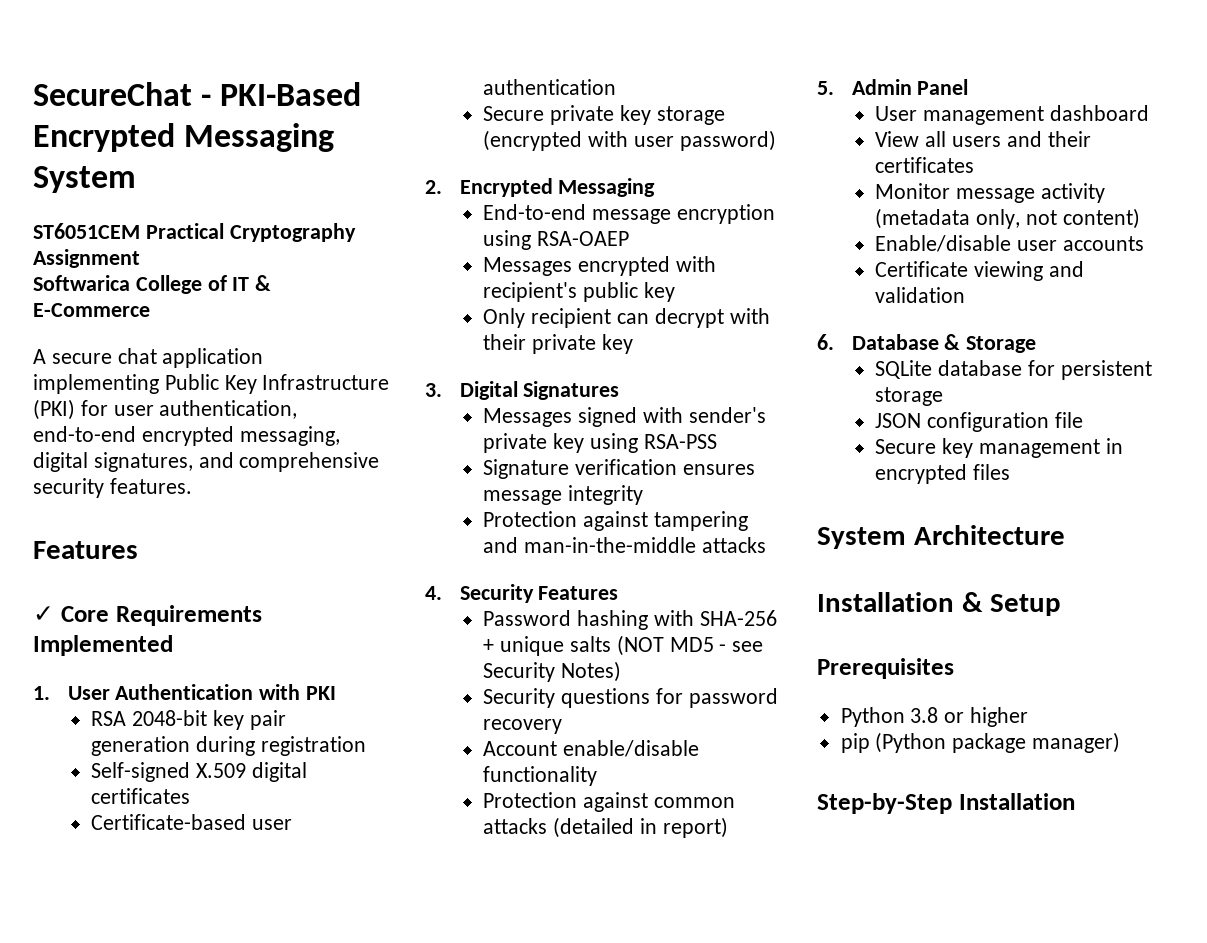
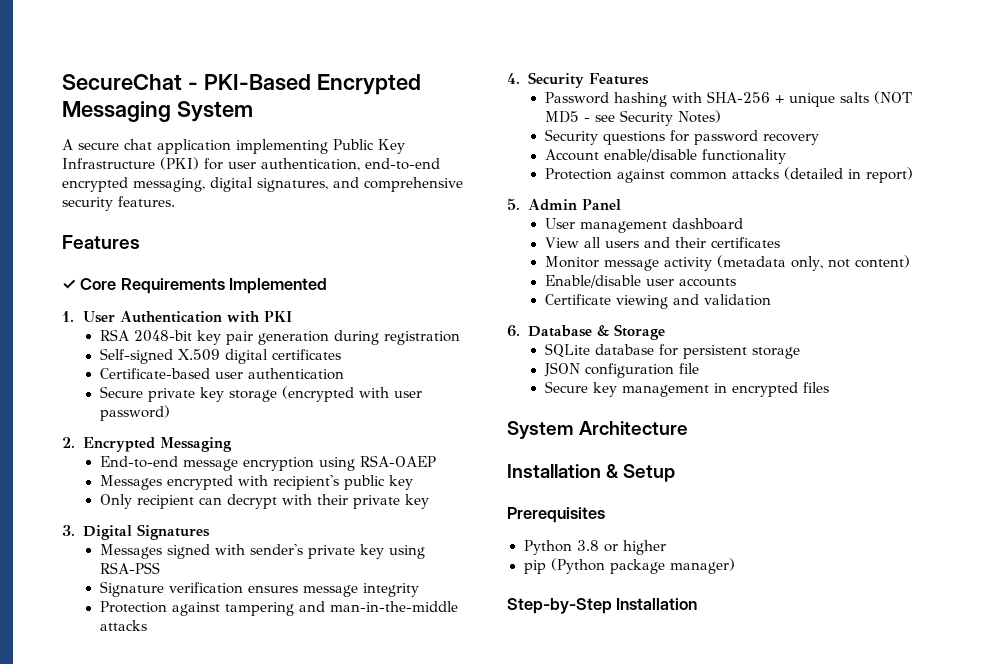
[33,223,356,242] [33,249,140,268] [33,275,272,294] [33,303,150,317] // ST6051CEM Practical Cryptography Assignment // Softwarica College of IT & E-Commerce -> (253, 111) none

